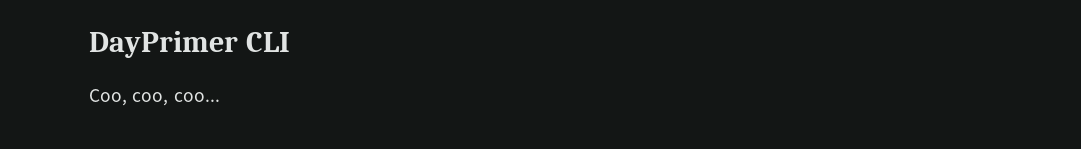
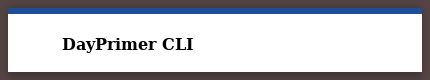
[89,89,220,106] // Coo, coo, coo... -> (193, 44) none

